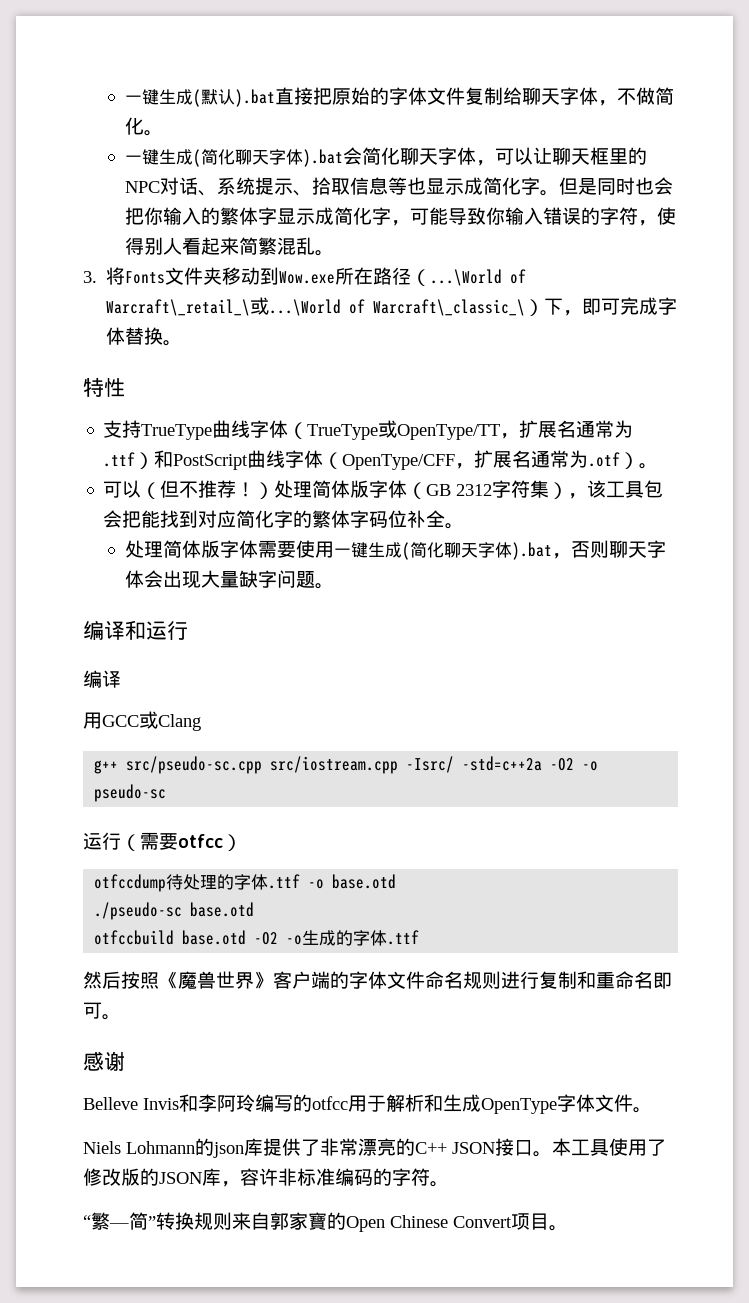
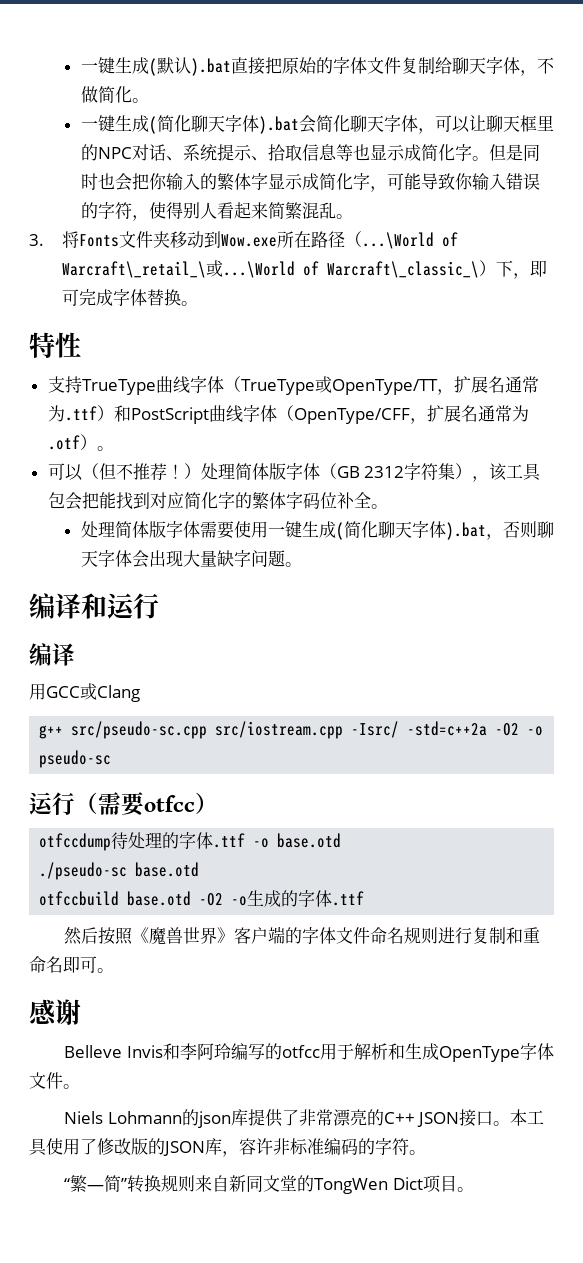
[270,1212,512,1232] 郭家寶的Open Chinese Convert -> [228,1175,423,1194] 新同文堂的TongWen Dict

